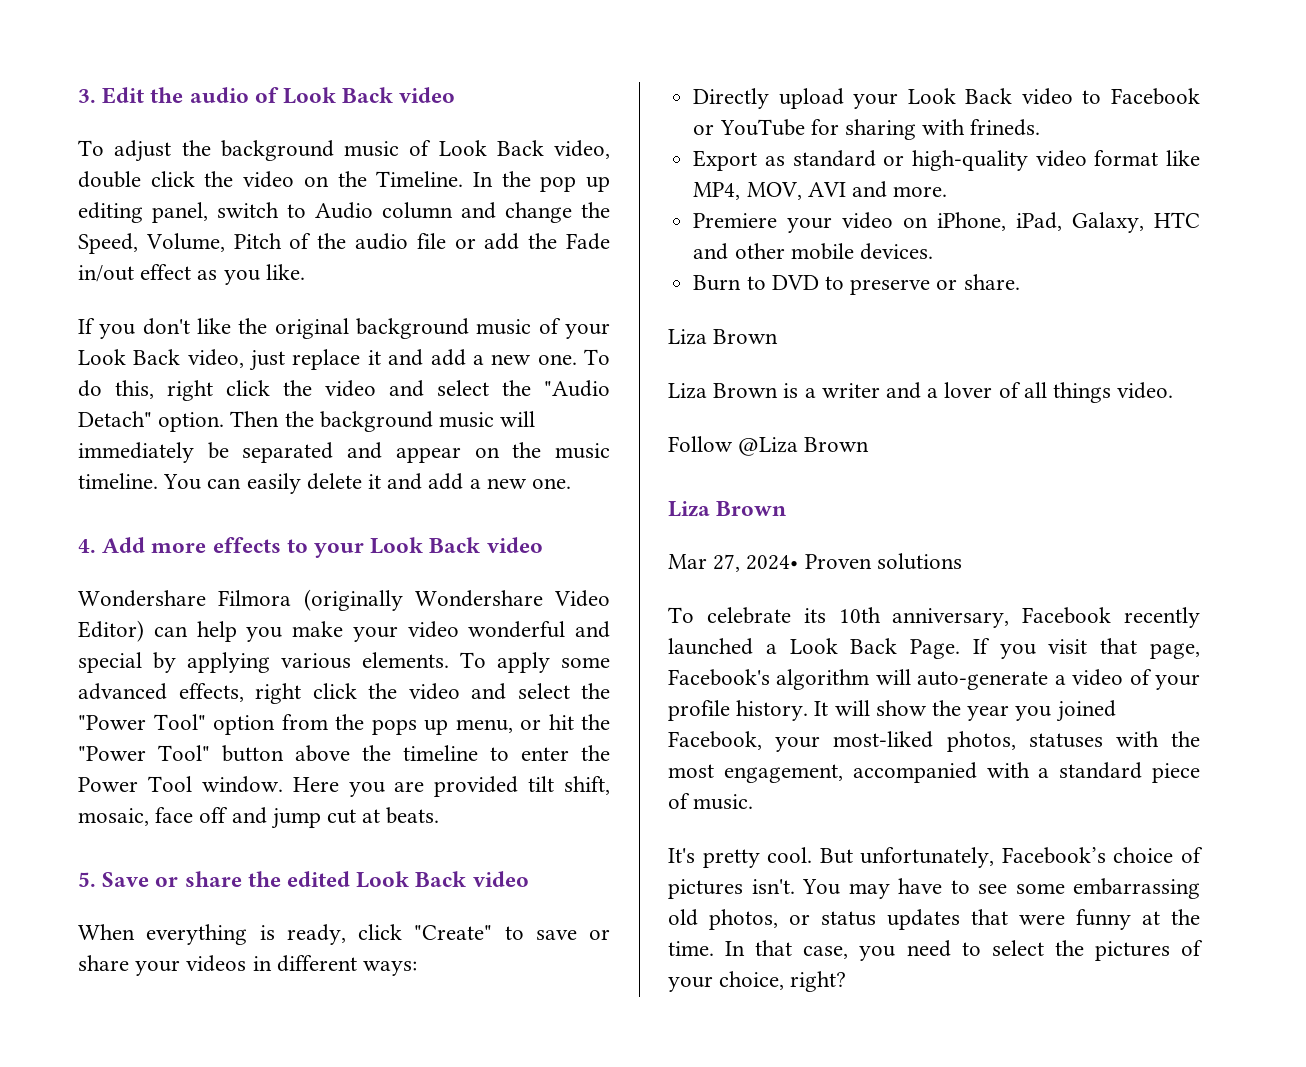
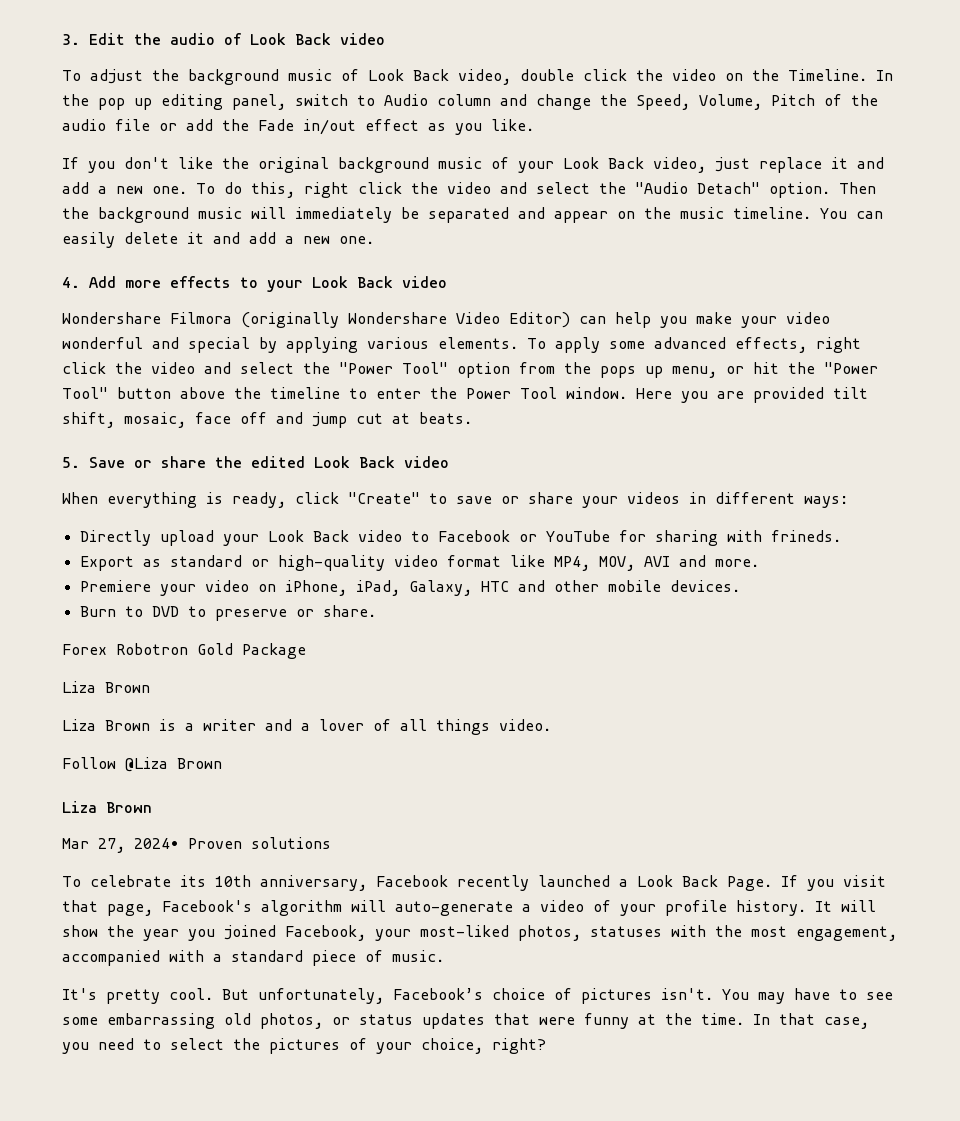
(1020, 282) none -> [62,643,306,659] // Forex Robotron Gold Package

